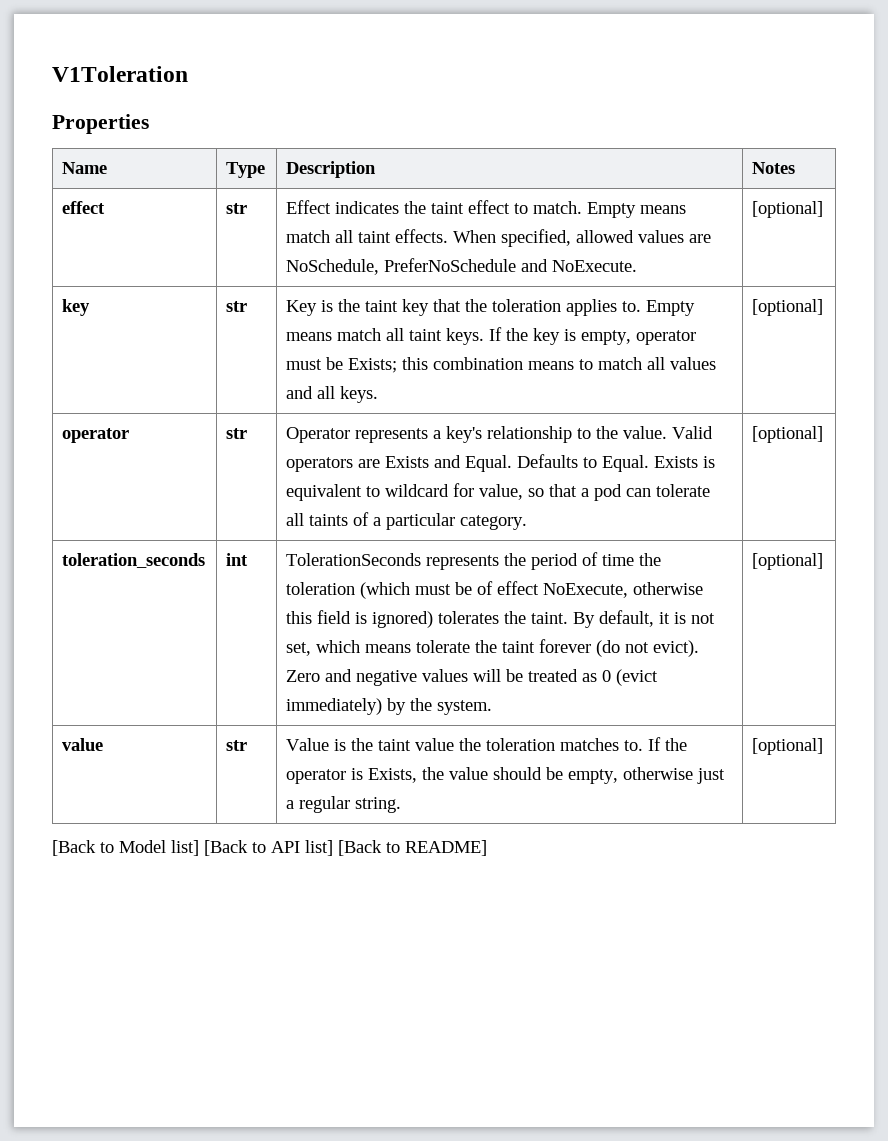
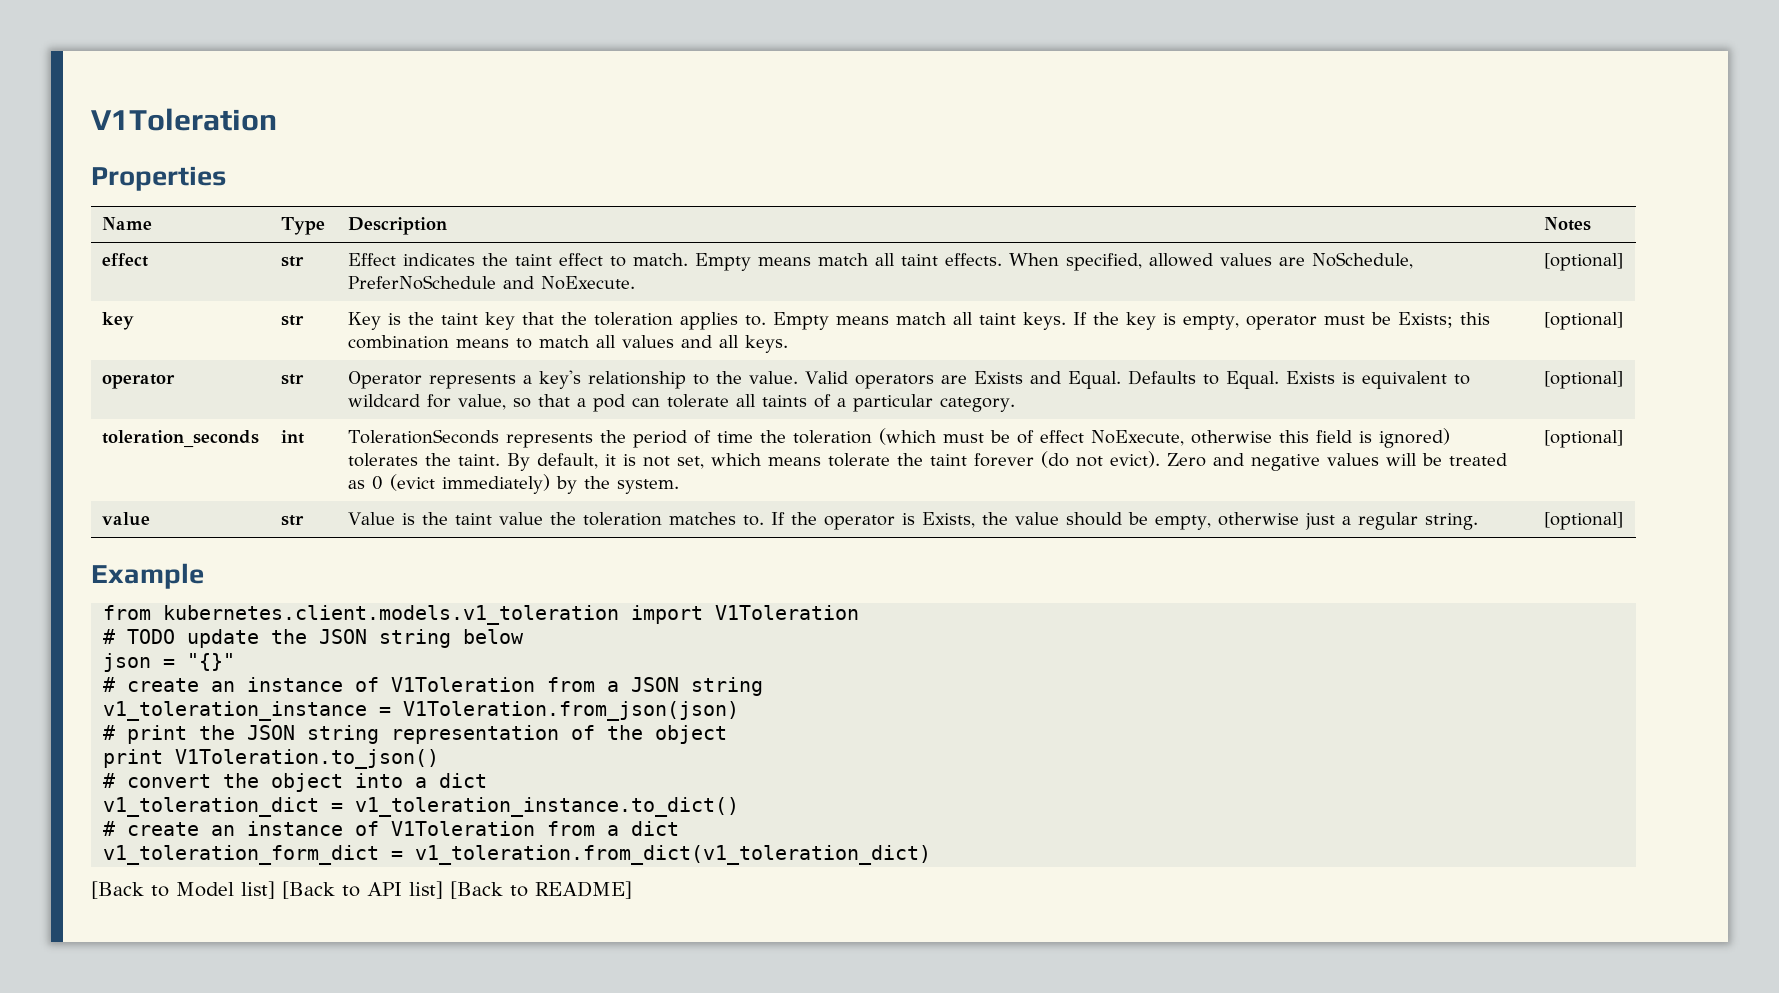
(824, 746) none -> [91,563,204,589] [103,605,860,625] [103,629,525,648] [103,653,236,672] [103,677,764,696] [103,701,740,721] [103,725,728,744] [103,749,440,769] [103,773,488,792] [103,797,740,817] [103,821,680,836] [103,845,932,865] // Example // from kubernetes.client.models.v1_toleration import V1Toleration // # TODO update the JSON string below // json = "{}" // # create an instance of V1Toleration from a JSON string // v1_toleration_instance = V1Toleration.from_json(json) // # print the JSON string representation of the object // print V1Toleration.to_json() // # convert the object into a dict // v1_toleration_dict = v1_toleration_instance.to_dict() // # create an instance of V1Toleration from a dict // v1_toleration_form_dict = v1_toleration.from_dict(v1_toleration_dict)

